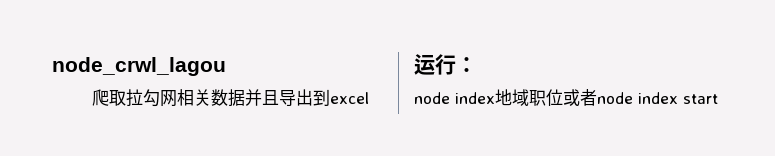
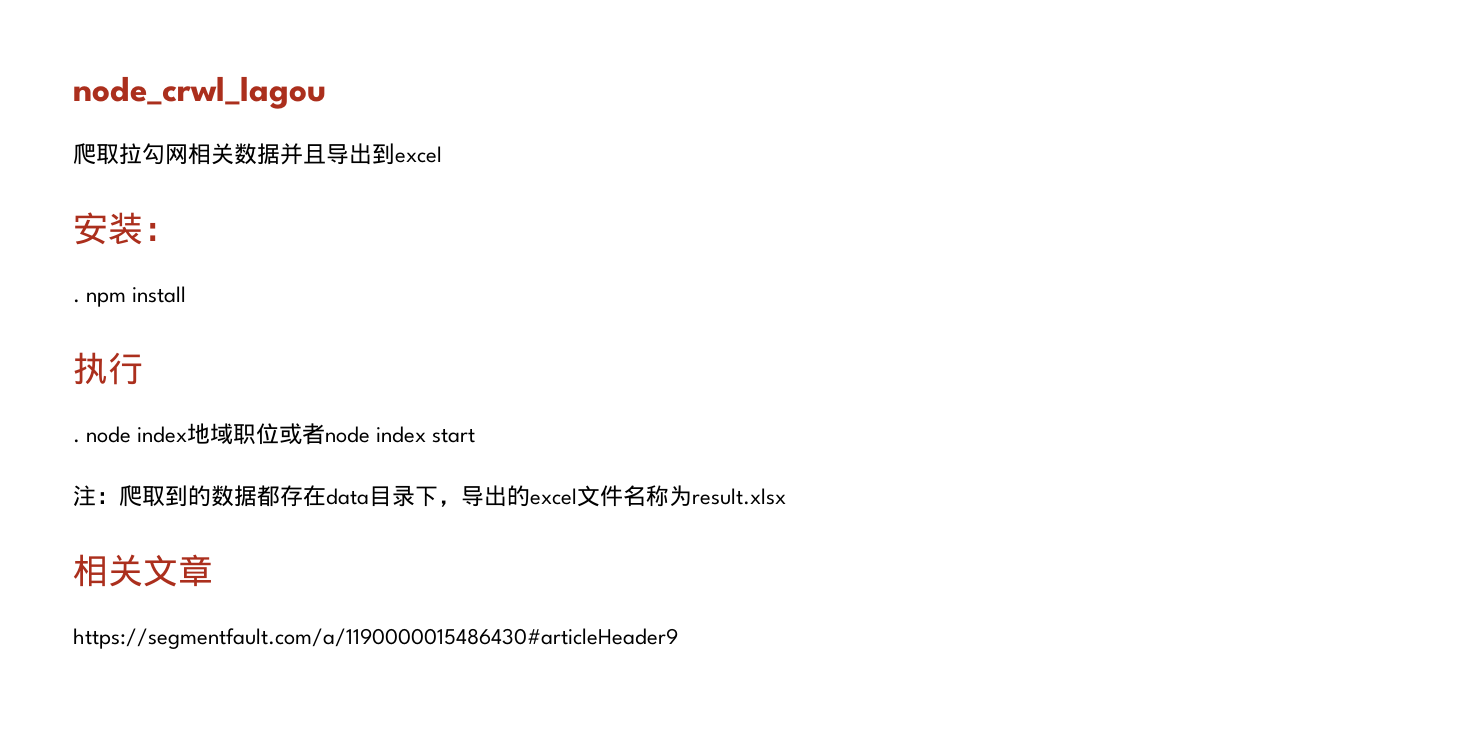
[414,54,456,75] 运行 -> [73,212,143,245] 安装
(477, 64) none -> [73,286,187,307] [73,352,143,385] [73,439,80,443] . npm install // 执行 // .
(718, 99) none -> [73,485,786,507] [73,554,213,587] [73,628,678,649] // 注：爬取到的数据都存在data目录下，导出的excel文件名称为result.xlsx // 相关文章 // https://segmentfault.com/a/1190000015486430#articleHeader9

